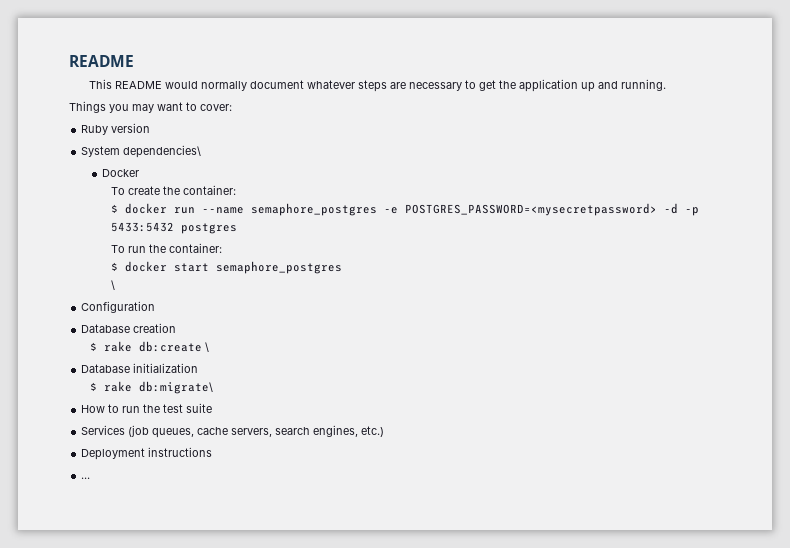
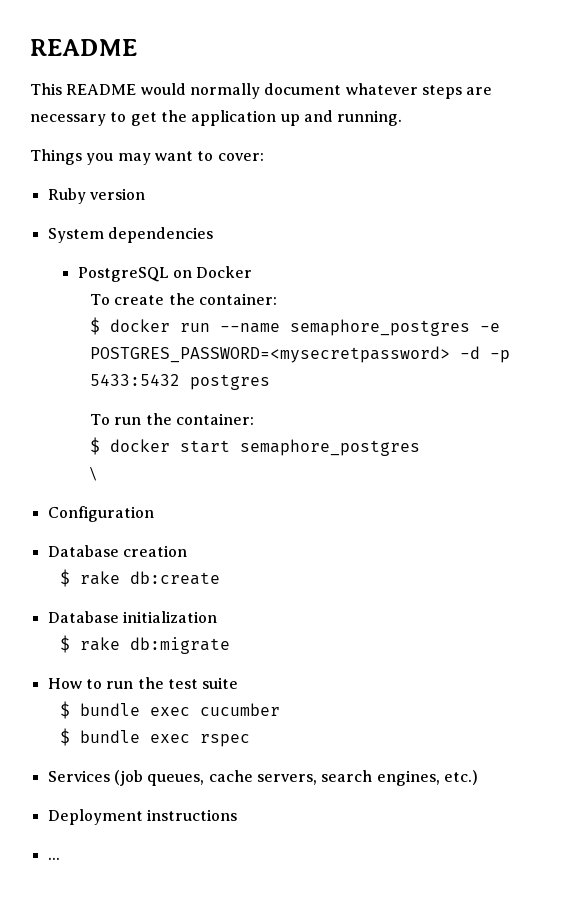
[123,145,202,158] dependencies\ // -> [107,227,213,243] [77,267,192,282] dependencies // PostgreSQL on
[204,342,209,352] \ -> (221, 578) none
[138,381,213,394] db:migrate\ -> [130,637,231,654] db:migrate
(213, 408) none -> [60,701,281,719] [60,728,251,747] // $ bundle exec cucumber // $ bundle exec rspec

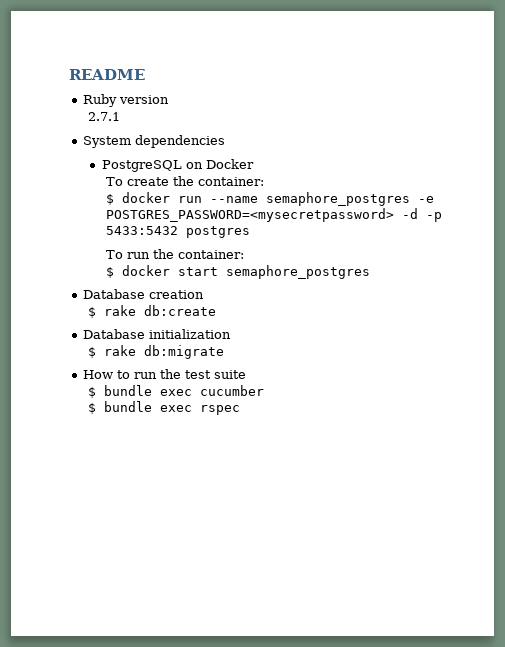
[30,39,137,56] [30,83,493,99] [30,110,403,126] [30,149,264,165] README // This README would normally document whatever steps are necessary to get the application up and running. // Things you may want to cover: -> [69,69,145,80] README
(145, 194) none -> [87,112,120,121] // 2.7.1
[90,467,98,481] [47,506,154,522] // \ // Configuration -> (371, 272) none
[47,770,478,786] [47,809,237,825] [47,857,60,860] // Services (job queues, cache servers, search engines, etc.) // Deployment instructions // ... -> (240, 410) none

